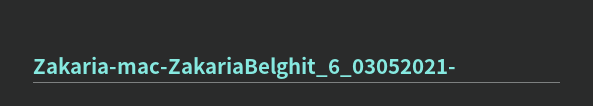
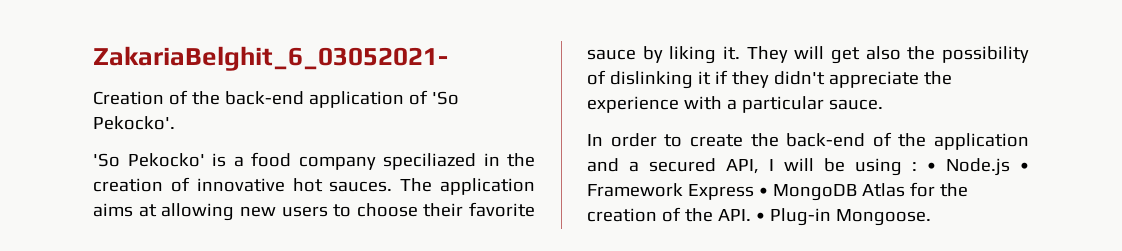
[33,56,456,79] Zakaria-mac-ZakariaBelghit_6_03052021- -> [93,46,448,71] [93,90,459,108] [93,116,175,130] [93,152,535,170] [93,177,535,195] [93,202,535,221] [587,46,1029,64] [587,70,952,89] [587,96,883,113] [587,132,1029,150] [587,158,1029,176] [587,182,968,201] [587,207,931,226] ZakariaBelghit_6_03052021- // Creation of the back-end application of 'So Pekocko'. // 'So Pekocko' is a food company speciliazed in the creation of innovative hot sauces. The application aims at allowing new users to choose their favorite sauce by liking it. They will get also the possibility of dislinking it if they didn't appreciate the experience with a particular sauce. // In order to create the back-end of the application and a secured API, I will be using : • Node.js • Framework Express • MongoDB Atlas for the creation of the API. • Plug-in Mongoose.

